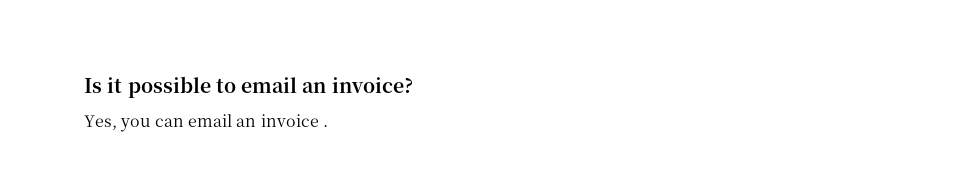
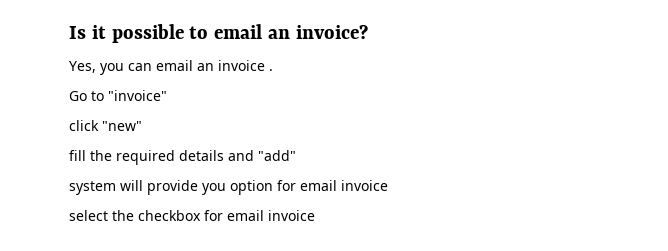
(328, 126) none -> [69,90,167,101] [69,120,142,131] [69,150,296,165] [69,180,388,195] [69,210,315,221] // Go to "invoice" // click "new" // fill the required details and "add" // system will provide you option for email invoice // select the checkbox for email invoice

